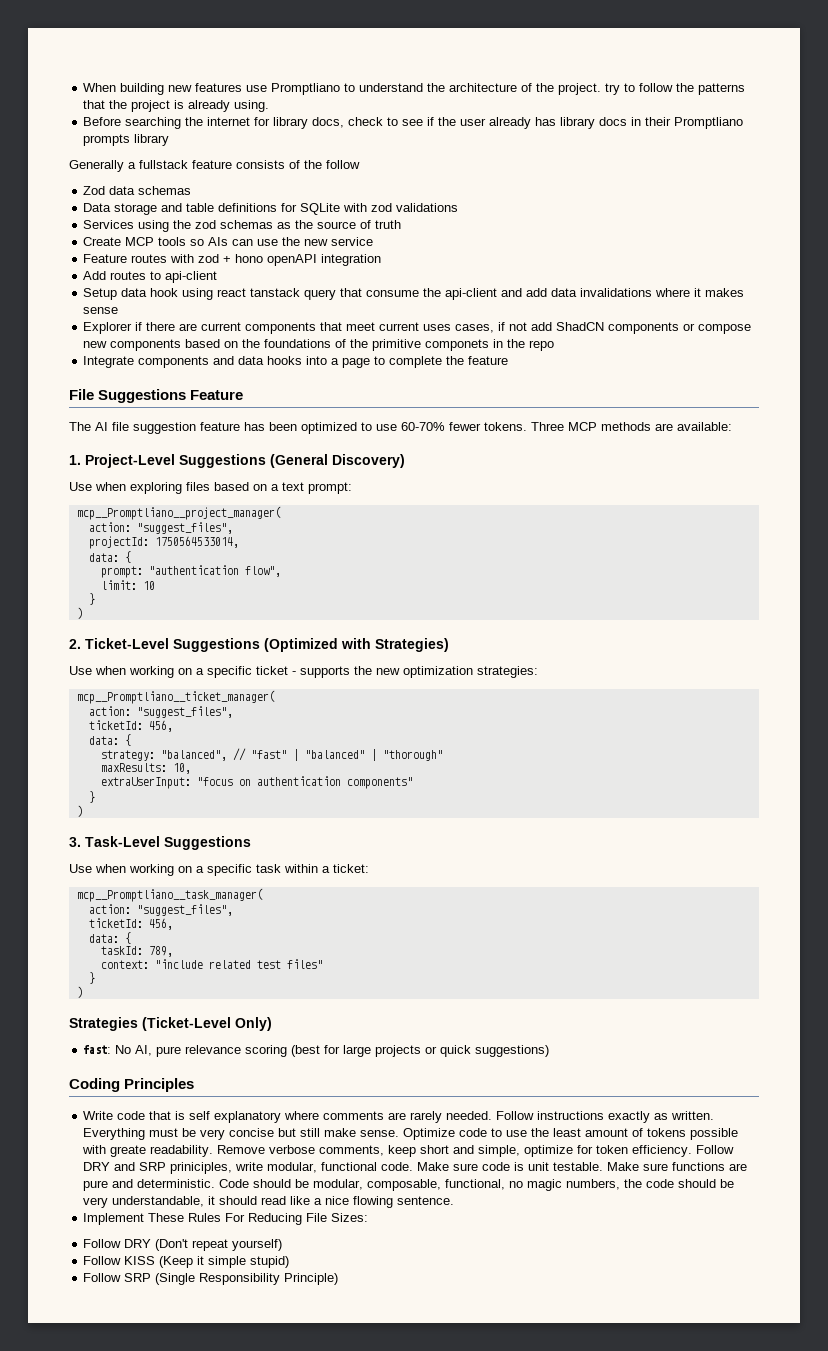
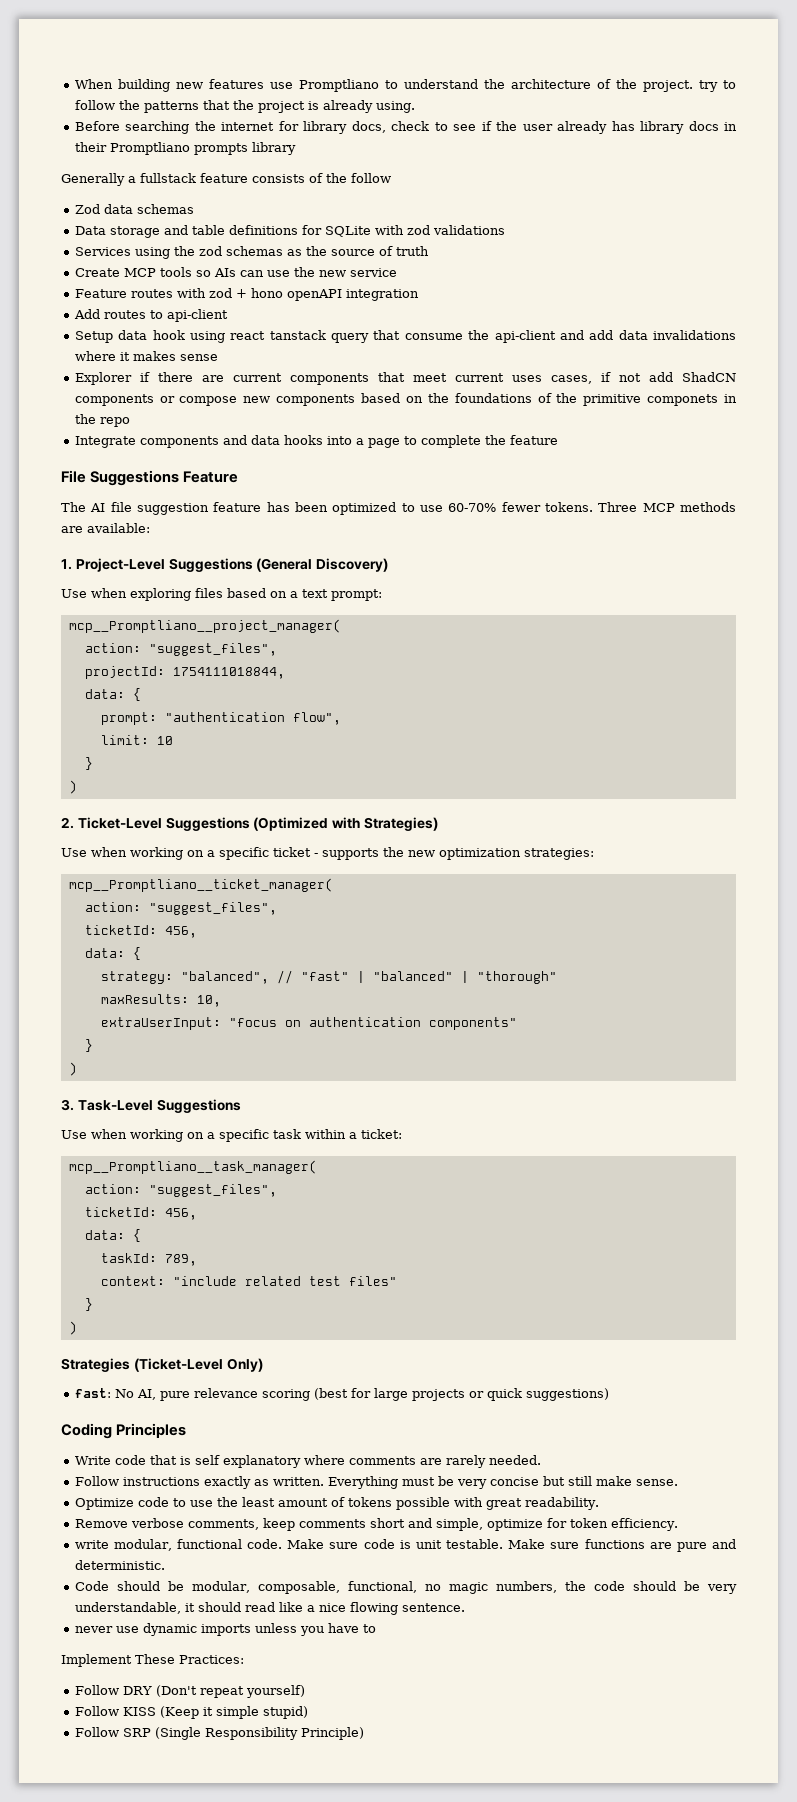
[154,536,239,548] 1750564533014, -> [172,667,285,679] 1754111018844,
(493, 1115) none -> (541, 1460) //
(400, 1133) none -> (678, 1482) //
[110,1145,147,1157] greate -> [485,1498,522,1510] great
(214, 1151) none -> (599, 1503) //
(417, 1151) none -> [298,1519,366,1528] comments
[696,1145,735,1154] [83,1162,233,1174] Follow DRY and SRP priniciples, -> (678, 1524) //
(216, 1183) none -> (165, 1565) //
[83,1213,369,1225] Implement These Rules For Reducing File Sizes: -> [74,1623,376,1636] [61,1654,244,1667] never use dynamic imports unless you have to // Implement These Practices:

